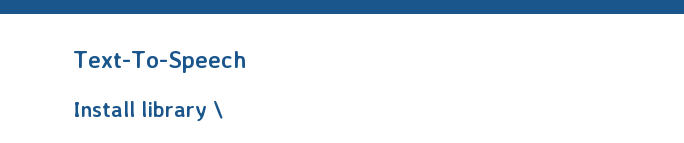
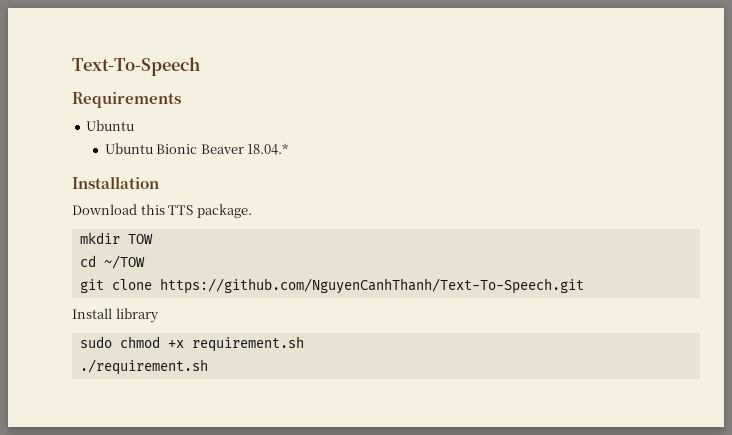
[73,101,223,121] Install library \ -> [72,92,181,108] [86,120,135,131] [104,143,289,155] [72,176,159,189] [72,204,252,218] [79,232,153,244] [79,255,145,269] [79,278,584,294] [72,308,159,323] [79,336,304,352] [79,359,208,375] Requirements // Ubuntu // Ubuntu Bionic Beaver 18.04.* // Installation // Download this TTS package. // mkdir TOW // cd ~/TOW // git clone https://github.com/NguyenCanhThanh/Text-To-Speech.git // Install library // sudo chmod +x requirement.sh // ./requirement.sh

